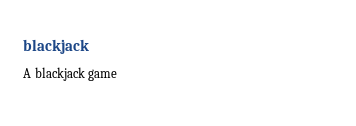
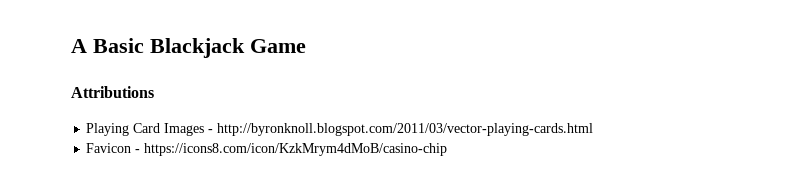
[23,39,89,54] [23,67,118,81] blackjack // A blackjack game -> [71,38,306,58] [71,86,154,98] [86,123,594,136] [86,143,448,156] A Basic Blackjack Game // Attributions // Playing Card Images - http://byronknoll.blogspot.com/2011/03/vector-playing-cards.html // Favicon - https://icons8.com/icon/KzkMrym4dMoB/casino-chip

